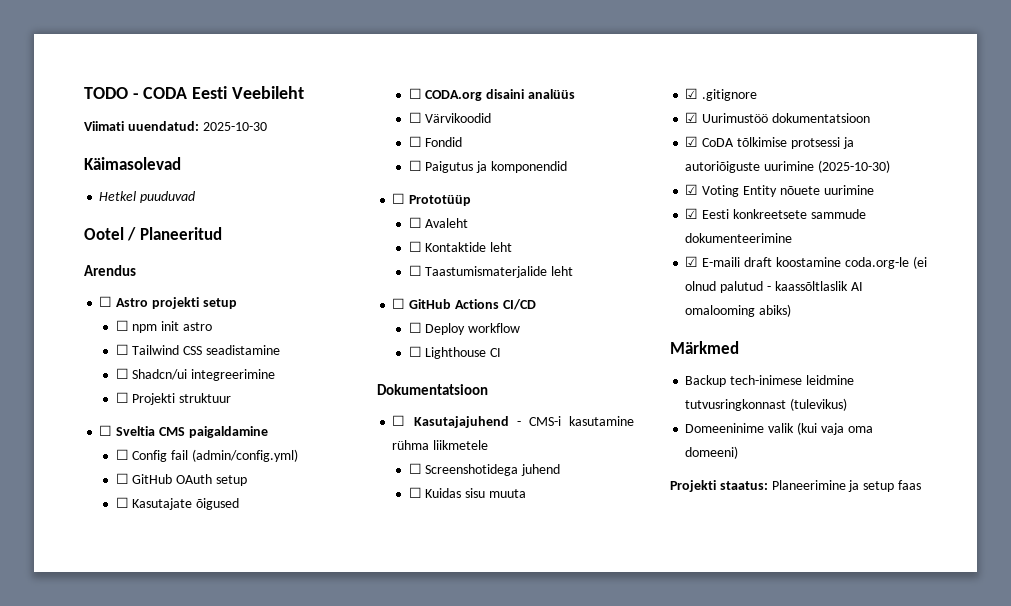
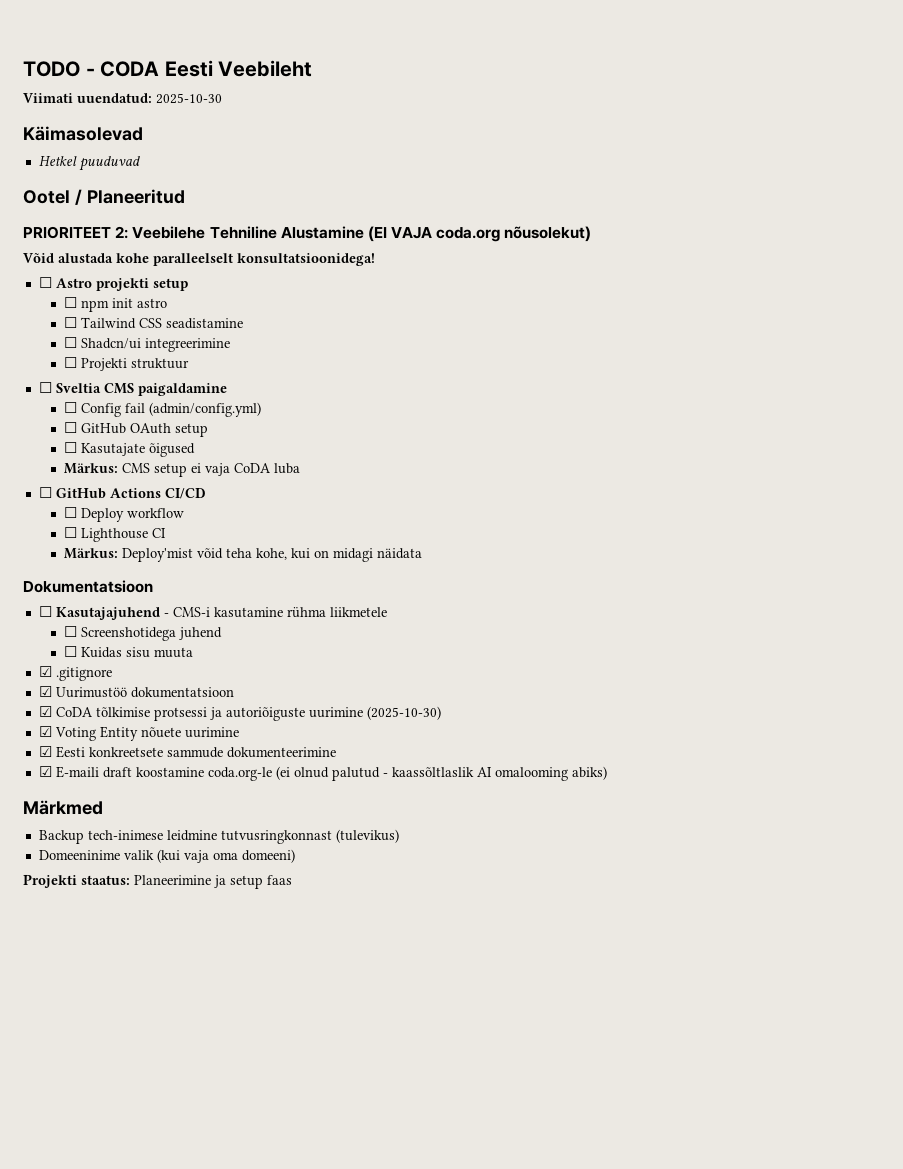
[84,265,136,276] Arendus -> [23,226,592,242] [23,253,375,266] PRIORITEET 2: Veebilehe Tehniline Alustamine (EI VAJA coda.org nõusolekut) // Võid alustada kohe paralleelselt konsultatsioonidega!
[408,88,576,101] [408,112,492,123] [408,136,463,147] [408,160,568,173] [392,193,472,206] [408,217,469,228] [408,241,513,252] [408,265,574,278] ☐ CODA.org disaini analüüs // ☐ Värvikoodid // ☐ Fondid // ☐ Paigutus ja komponendid // ☐ Prototüüp // ☐ Avaleht // ☐ Kontaktide leht // ☐ Taastumismaterjalide leht -> [63,463,300,477] Märkus: CMS setup ei vaja CoDA luba
(502, 352) none -> [63,548,422,562] // Märkus: Deploy'mist võid teha kohe, kui on midagi näidata

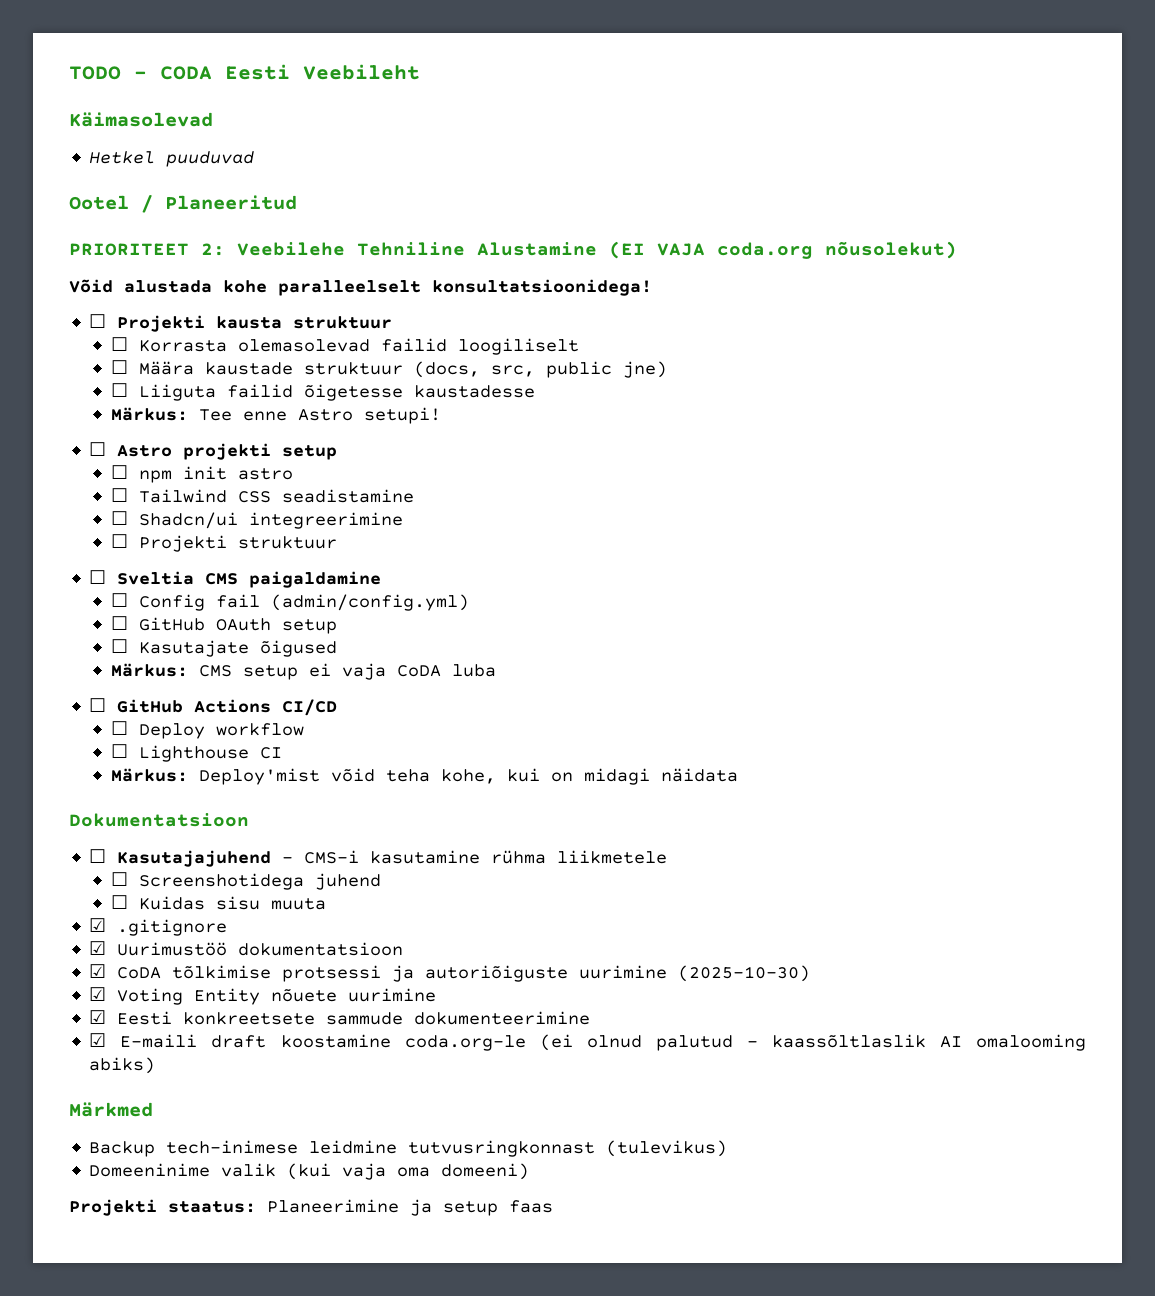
[23,93,222,104] // Viimati uuendatud: 2025-10-30 -> (420, 72) none
(375, 259) none -> [89,314,393,332] [110,337,579,355] [110,360,667,378] [110,383,535,401] [110,407,441,424] // ☐ Projekti kausta struktuur // ☐ Korrasta olemasolevad failid loogiliselt // ☐ Määra kaustade struktuur (docs, src, public jne) // ☐ Liiguta failid õigetesse kaustadesse // Märkus: Tee enne Astro setupi!

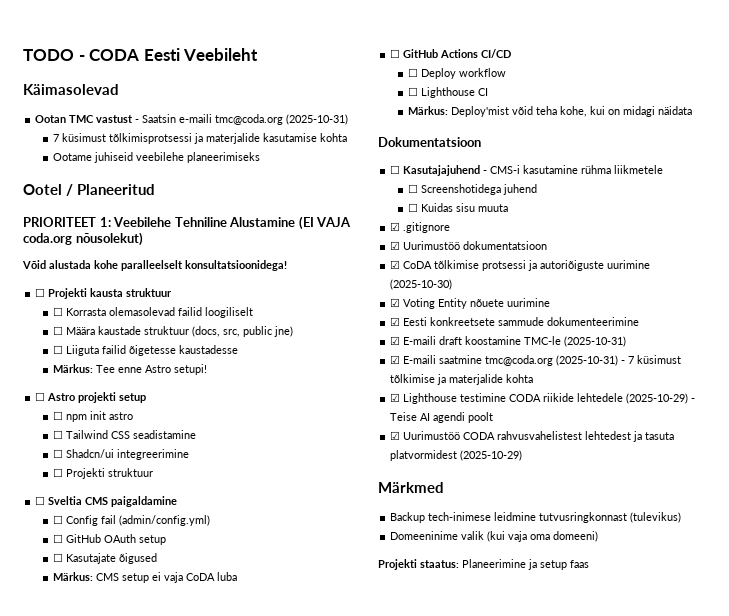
[89,151,255,167] Hetkel puuduvad -> [35,114,349,125] [52,133,347,144] [52,152,260,163] Ootan TMC vastust - Saatsin e-maili tmc@coda.org (2025-10-31) // 7 küsimust tõlkimisprotsessi ja materjalide kasutamise kohta // Ootame juhiseid veebilehe planeerimiseks
[201,243,225,256] 2: -> [99,217,111,227] 1:
[404,1034,1086,1051] [89,1057,156,1074] coda.org-le (ei olnud palutud - kaassõltlaslik AI omalooming abiks) -> [524,336,627,347] [390,355,682,366] [390,374,534,385] [390,393,696,404] [390,412,494,423] [390,431,675,442] [390,450,523,461] TMC-le (2025-10-31) // ☑ E-maili saatmine tmc@coda.org (2025-10-31) - 7 küsimust tõlkimise ja materjalide kohta // ☑ Lighthouse testimine CODA riikide lehtedele (2025-10-29) - Teise AI agendi poolt // ☑ Uurimustöö CODA rahvusvahelistest lehtedest ja tasuta platvormidest (2025-10-29)

